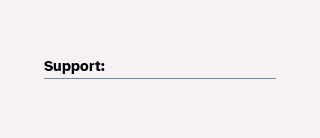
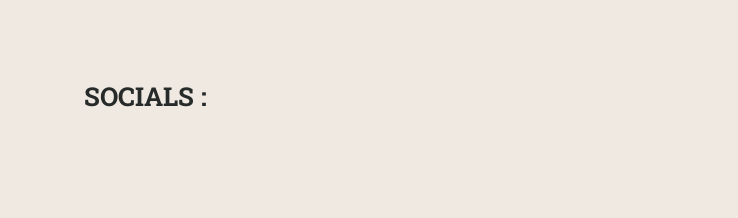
[44,61,105,74] Support: -> [84,87,208,107] SOCIALS :

